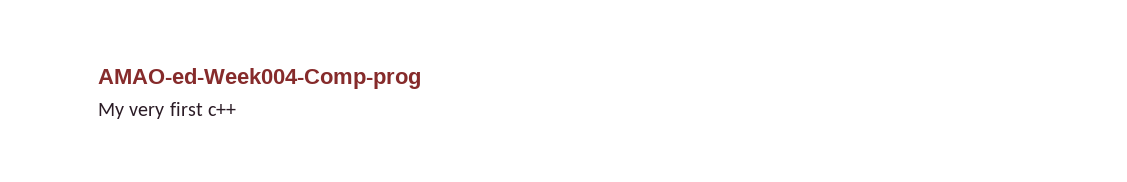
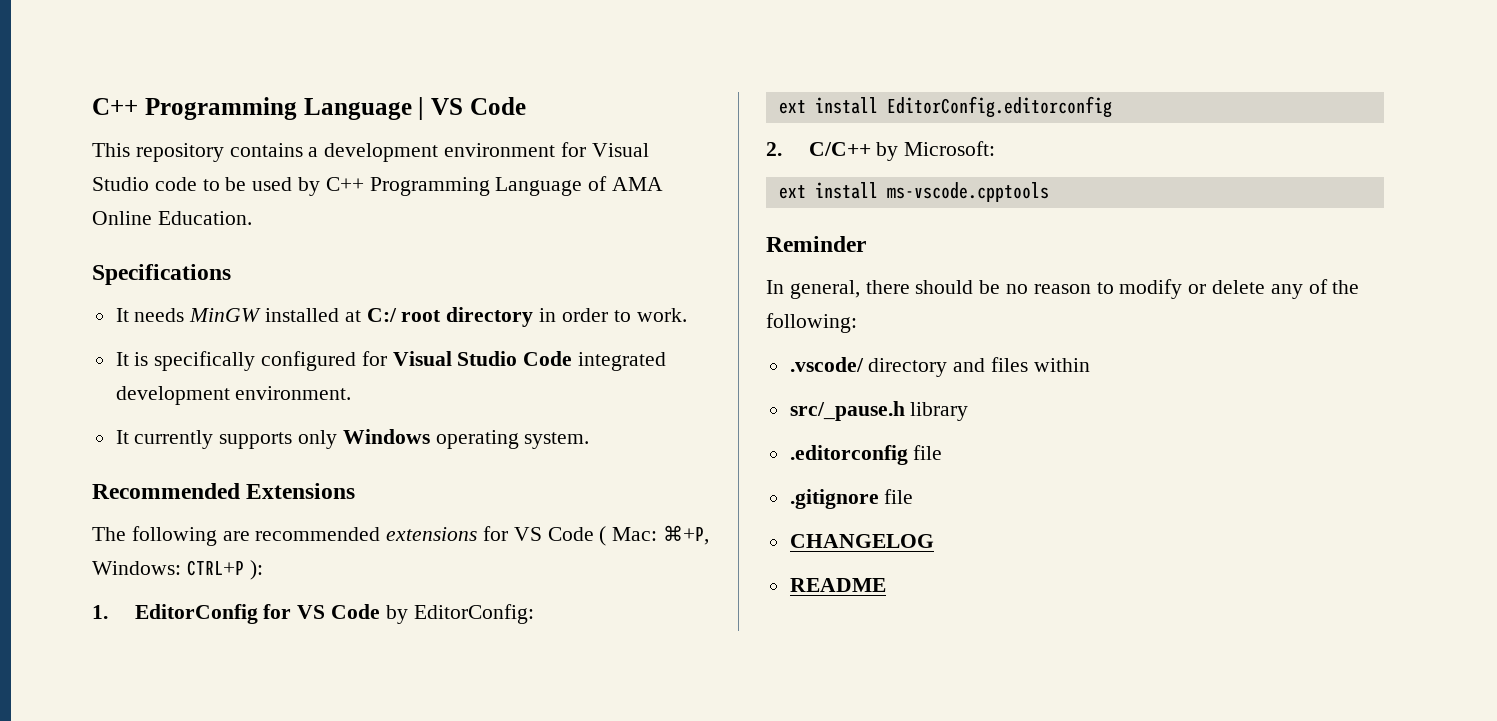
[98,68,421,89] [98,102,237,119] AMAO-ed-Week004-Comp-prog // My very first c++ -> [92,97,526,120] [92,142,649,162] [92,176,664,196] [92,211,252,225] [92,264,231,285] [115,307,687,327] [115,351,667,371] [115,386,352,405] [115,429,590,449] [92,483,356,499] [92,525,710,546] [92,560,263,580] [92,604,534,624] [778,96,1112,118] [766,141,996,161] [778,182,1049,202] [766,236,866,252] [766,279,1360,299] [766,313,857,333] [789,357,1090,377] [789,401,969,421] [789,445,943,465] [789,489,914,509] [789,534,934,548] [789,578,886,592] C++ Programming Language | VS Code // This repository contains a development environment for Visual Studio code to be used by C++ Programming Language of AMA Online Education. // Specifications // It needs MinGW installed at C:/ root directory in order to work. // It is specifically configured for Visual Studio Code integrated development environment. // It currently supports only Windows operating system. // Recommended Extensions // The following are recommended extensions for VS Code ( Mac: ⌘+P, Windows: CTRL+P ): // 1. EditorConfig for VS Code by EditorConfig: // ext install EditorConfig.editorconfig // 2. C/C++ by Microsoft: // ext install ms-vscode.cpptools // Reminder // In general, there should be no reason to modify or delete any of the following: // .vscode/ directory and files within // src/_pause.h library // .editorconfig file // .gitignore file // CHANGELOG // README

